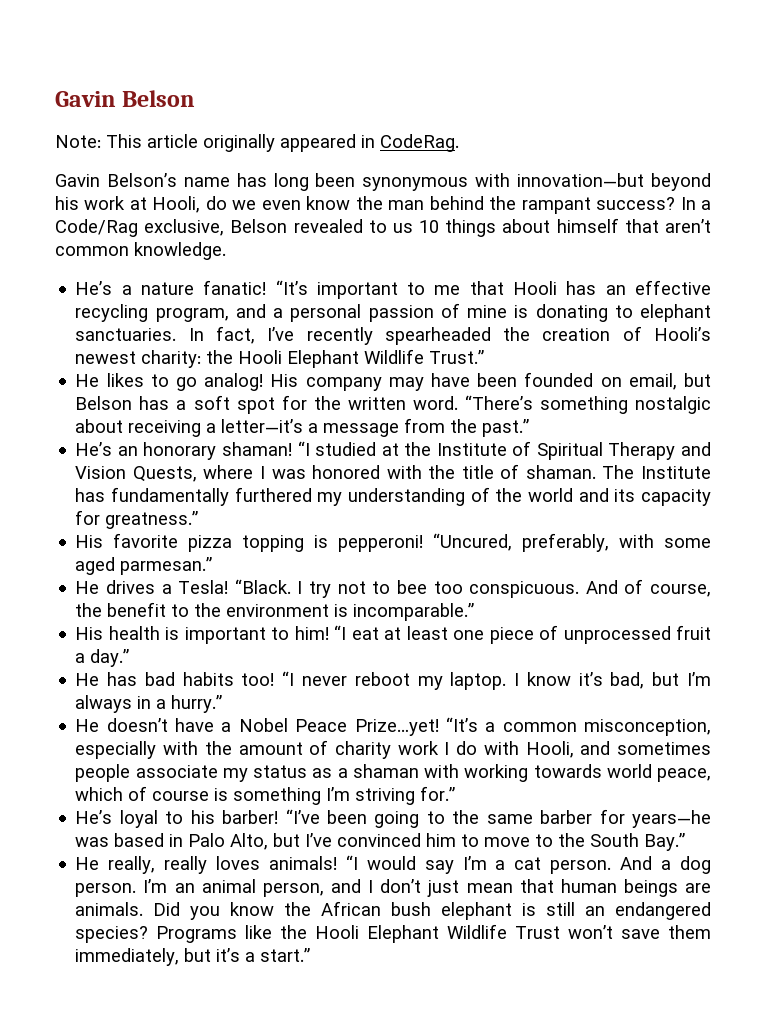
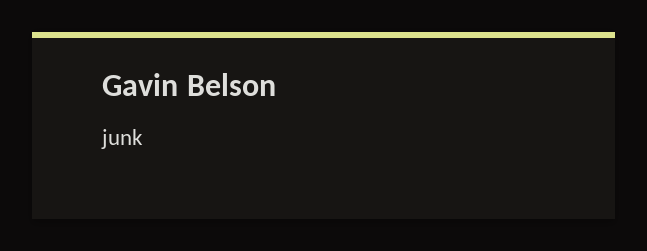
[55,134,459,152] [55,173,712,191] [55,196,711,214] [55,218,711,237] [55,242,226,260] [75,280,711,299] [75,303,711,322] [75,326,711,345] [75,349,485,368] [75,372,711,391] [75,395,711,414] [75,418,530,437] [75,441,711,460] [75,464,711,482] [75,487,711,506] [75,510,199,529] [75,533,711,552] [75,557,213,575] [75,579,711,598] [75,602,475,621] [75,625,712,644] [75,649,130,667] [75,671,711,690] [75,695,223,713] [75,717,711,736] [75,740,711,759] [75,764,711,782] [75,786,456,805] [75,809,711,828] [75,833,686,851] [75,855,711,874] [75,879,711,897] [75,901,711,920] [75,924,711,943] [75,948,311,966] Note: This article originally appeared in CodeRag. // Gavin Belson’s name has long been synonymous with innovation—but beyond his work at Hooli, do we even know the man behind the rampant success? In a Code/Rag exclusive, Belson revealed to us 10 things about himself that aren’t common knowledge. // He’s a nature fanatic! “It’s important to me that Hooli has an effective recycling program, and a personal passion of mine is donating to elephant sanctuaries. In fact, I’ve recently spearheaded the creation of Hooli’s newest charity: the Hooli Elephant Wildlife Trust.” // He likes to go analog! His company may have been founded on email, but Belson has a soft spot for the written word. “There’s something nostalgic about receiving a letter—it’s a message from the past.” // He’s an honorary shaman! “I studied at the Institute of Spiritual Therapy and Vision Quests, where I was honored with the title of shaman. The Institute has fundamentally furthered my understanding of the world and its capacity for greatness.” // His favorite pizza topping is pepperoni! “Uncured, preferably, with some aged parmesan.” // He drives a Tesla! “Black. I try not to bee too conspicuous. And of course, the benefit to the environment is incomparable.” // His health is important to him! “I eat at least one piece of unprocessed fruit a day.” // He has bad habits too! “I never reboot my laptop. I know it’s bad, but I’m always in a hurry.” // He doesn’t have a Nobel Peace Prize…yet! “It’s a common misconception, especially with the amount of charity work I do with Hooli, and sometimes people associate my status as a shaman with working towards world peace, which of course is something I’m striving for.” // He’s loyal to his barber! “I’ve been going to the same barber for years—he was based in Palo Alto, but I’ve convinced him to move to the South Bay.” // He really, really loves animals! “I would say I’m a cat person. And a dog person. I’m an animal person, and I don’t just mean that human beings are animals. Did you know the African bush elephant is still an endangered species? Programs like the Hooli Elephant Wildlife Trust won’t save them immediately, but it’s a start.” -> [101,129,143,149] junk

